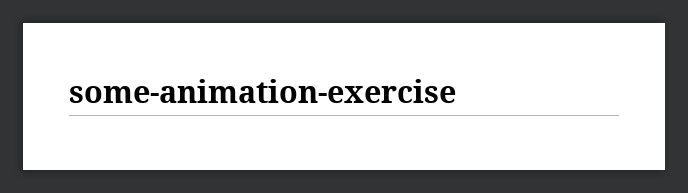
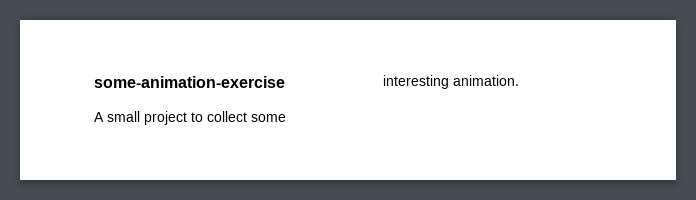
(456, 91) none -> [94,111,286,125] [383,75,519,89] // A small project to collect some interesting animation.

